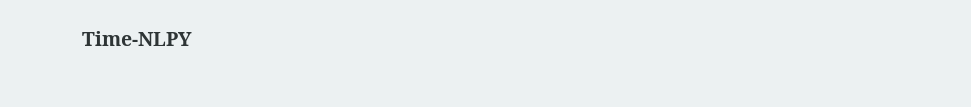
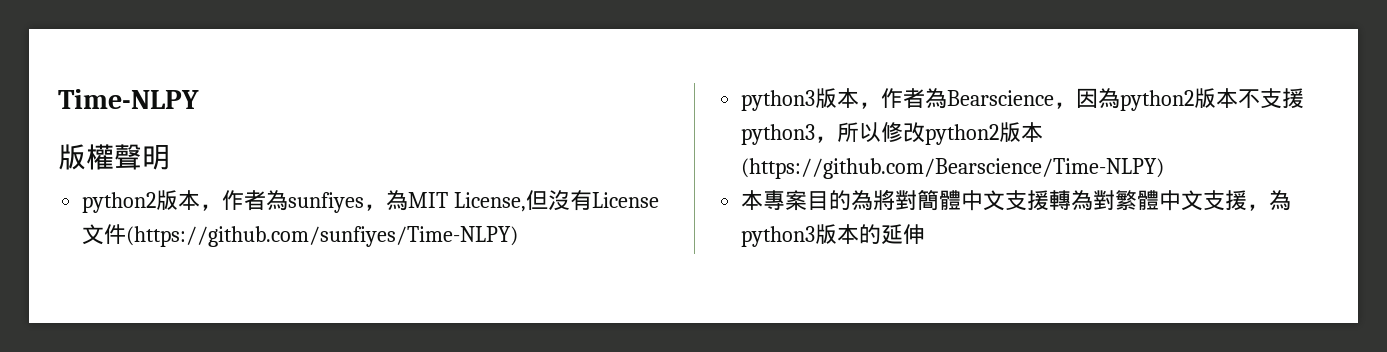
(192, 38) none -> [58,144,170,170] [82,190,660,213] [82,224,519,247] [741,88,1305,111] [741,122,1044,145] [741,158,1165,179] [741,189,1292,211] [741,224,926,247] // 版權聲明 // python2版本，作者為sunfiyes，為MIT License,但沒有License文件(https://github.com/sunfiyes/Time-NLPY) // python3版本，作者為Bearscience，因為python2版本不支援python3，所以修改python2版本(https://github.com/Bearscience/Time-NLPY) // 本專案目的為將對簡體中文支援轉為對繁體中文支援，為python3版本的延伸

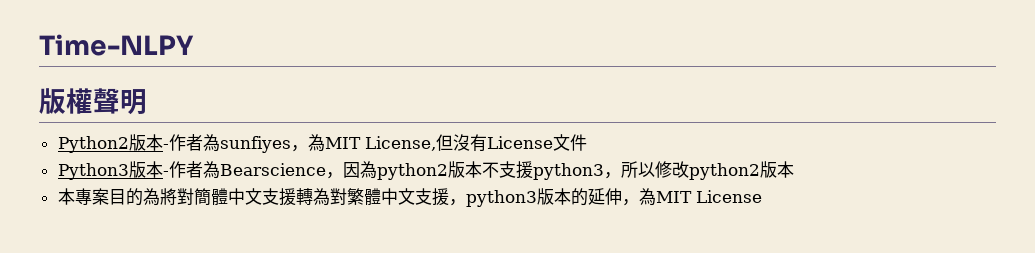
[82,190,223,213] python2版本， -> [57,134,169,153] Python2版本-
[126,226,519,247] [741,88,882,111] (https://github.com/sunfiyes/Time-NLPY) // python3版本， -> [57,161,169,180] // Python3版本-
[741,158,1165,179] (https://github.com/Bearscience/Time-NLPY) -> (794, 169) none
[1269,190,1292,211] 為 -> (466, 202) none
(926, 234) none -> [621,188,762,206] ，為MIT License

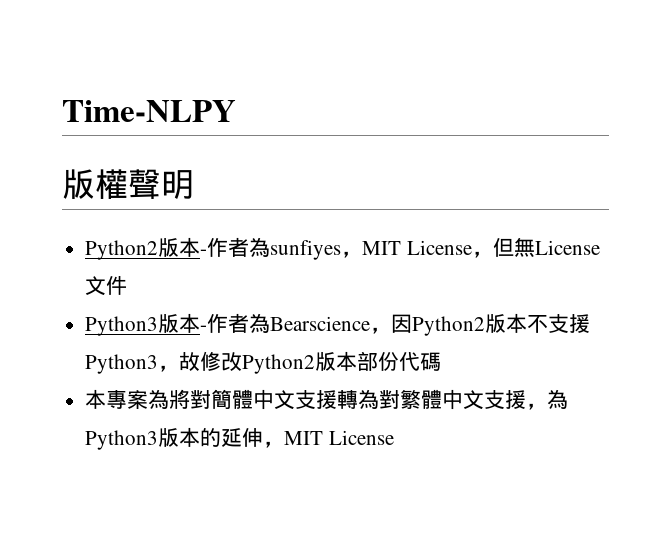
[307,134,487,152] 為MIT License,但沒有 -> [362,237,535,258] MIT License，但無
[359,161,448,180] 為python2 -> [412,316,486,336] Python2
[532,161,794,180] python3，所以修改python2版本 -> [85,351,442,374] Python3，故修改Python2版本部份代碼
[108,188,143,206] 目的 -> (149, 399) none
[465,190,537,207] python3 -> [547,389,569,409] [85,430,159,450] 為Python3
[638,188,656,206] 為 -> (285, 444) none

